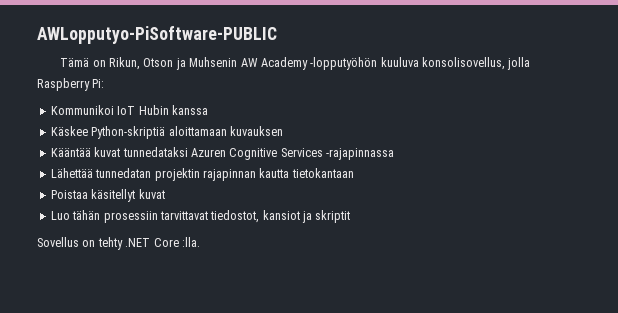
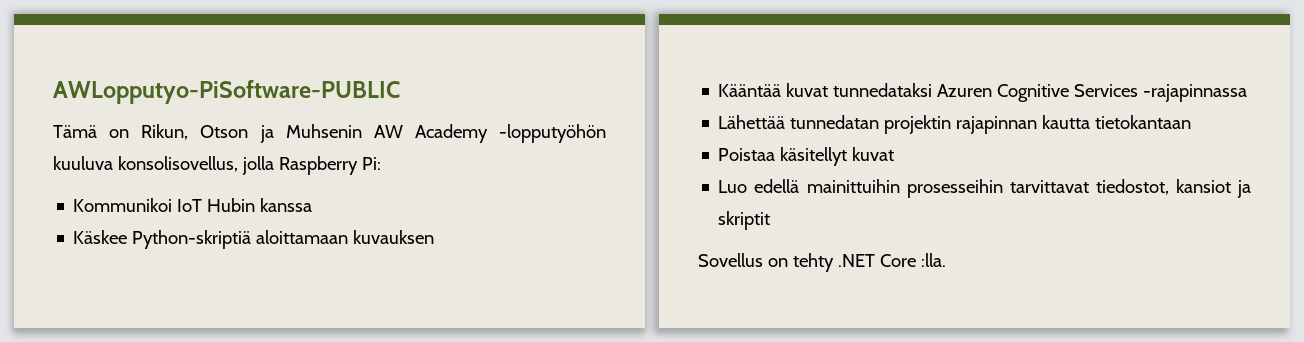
[72,210,158,223] tähän prosessiin -> [754,179,1003,198] edellä mainittuihin prosesseihin

